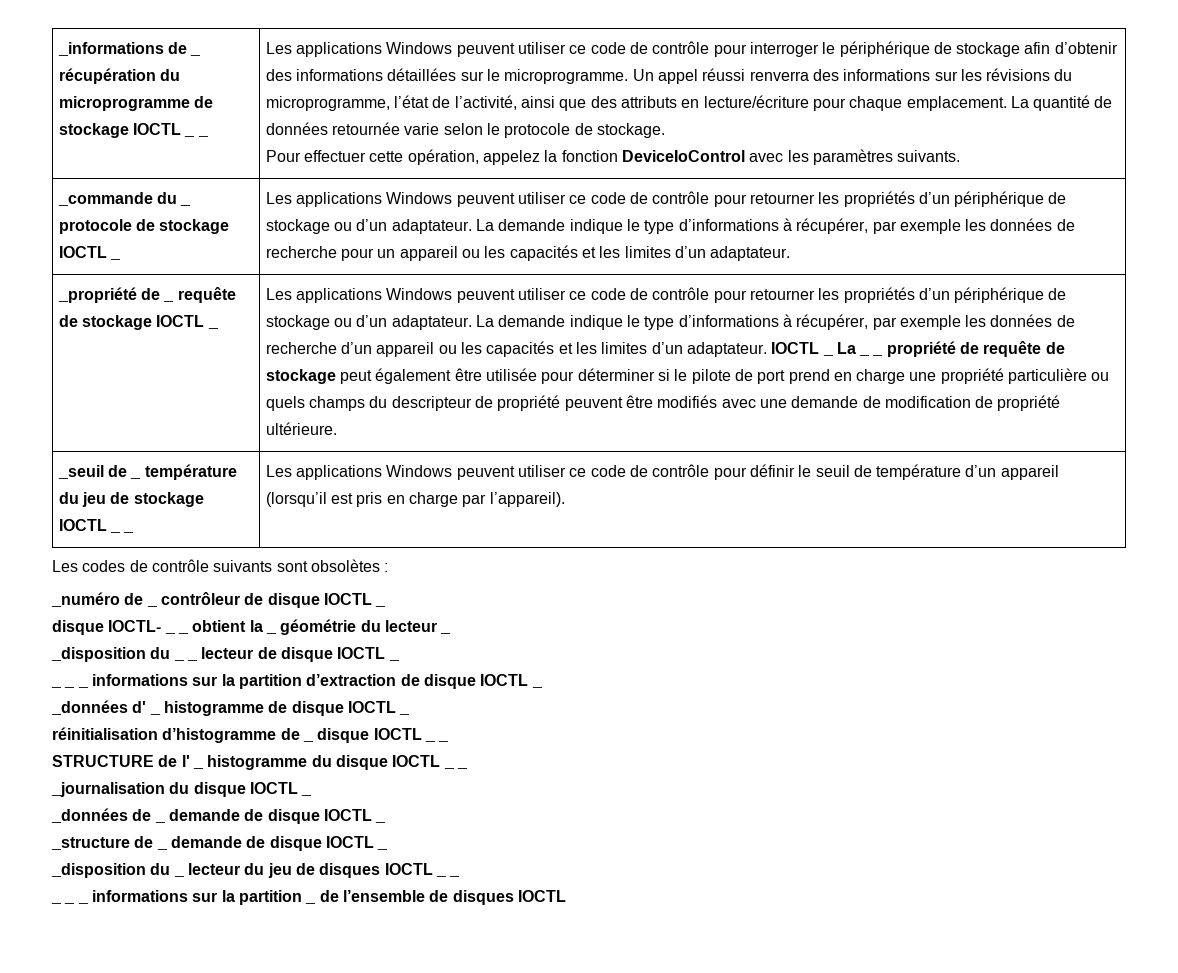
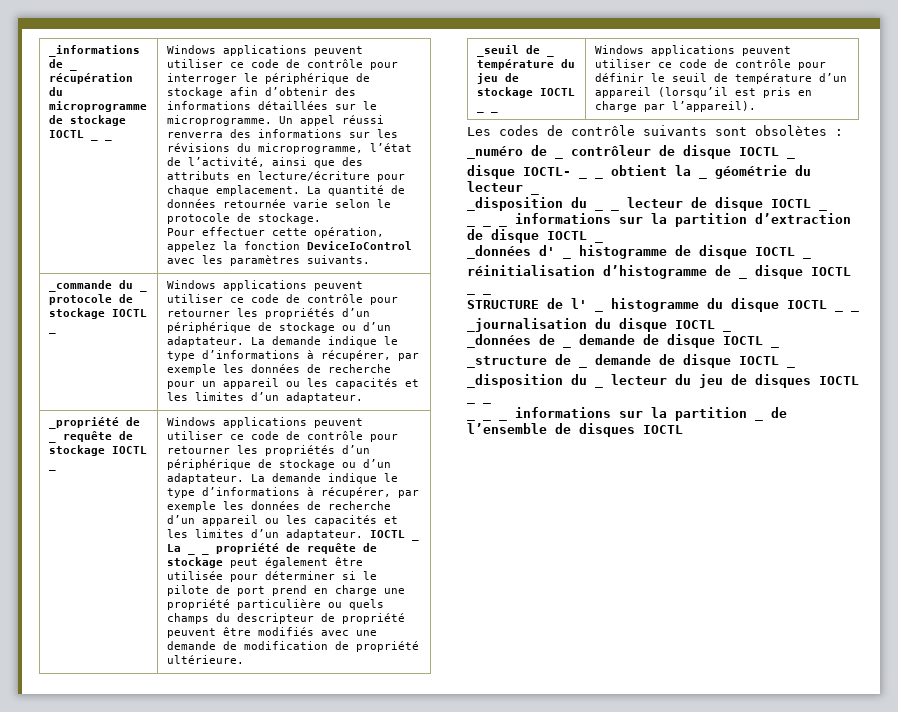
[265,42,453,57] Les applications Windows -> [166,45,307,56] Windows applications
[265,192,453,207] Les applications Windows -> [166,280,307,291] Windows applications
[265,288,453,303] Les applications Windows -> [166,417,307,428] Windows applications
[265,465,453,480] Les applications Windows -> [594,45,735,56] Windows applications

